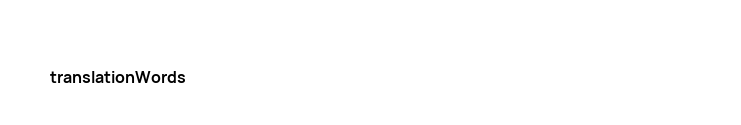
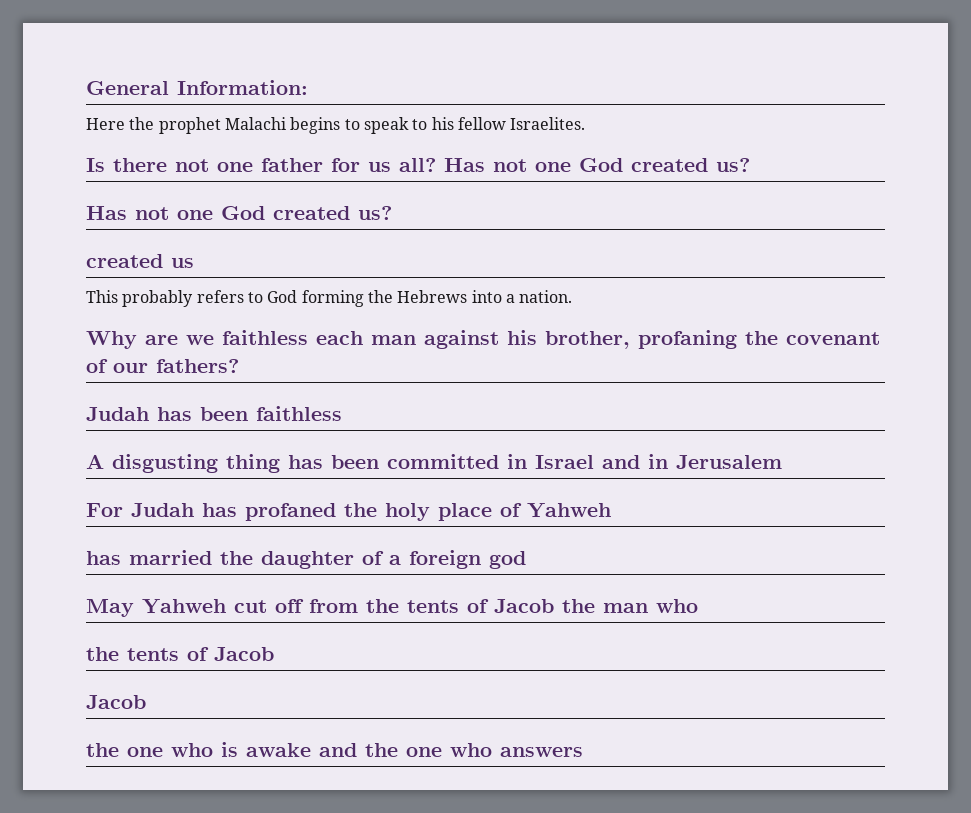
[50,71,186,83] translationWords -> [86,80,308,95] [86,117,586,134] [86,158,750,172] [86,206,392,220] [86,254,194,268] [86,290,573,307] [86,330,880,349] [86,359,239,373] [86,406,342,421] [86,454,782,473] [86,503,611,521] [86,550,526,569] [86,599,698,617] [86,647,274,661] [86,695,146,709] [86,742,583,757] General Information: // Here the prophet Malachi begins to speak to his fellow Israelites. // Is there not one father for us all? Has not one God created us? // Has not one God created us? // created us // This probably refers to God forming the Hebrews into a nation. // Why are we faithless each man against his brother, profaning the covenant of our fathers? // Judah has been faithless // A disgusting thing has been committed in Israel and in Jerusalem // For Judah has profaned the holy place of Yahweh // has married the daughter of a foreign god // May Yahweh cut off from the tents of Jacob the man who // the tents of Jacob // Jacob // the one who is awake and the one who answers

